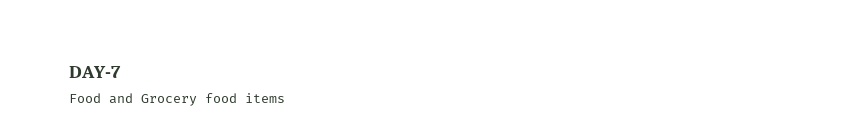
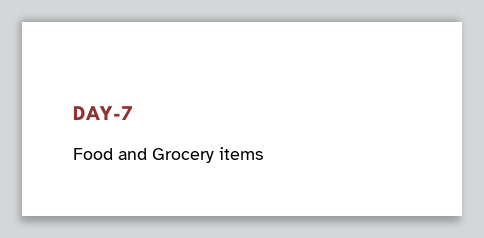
[205,93,237,103] food -> (214, 155) none

